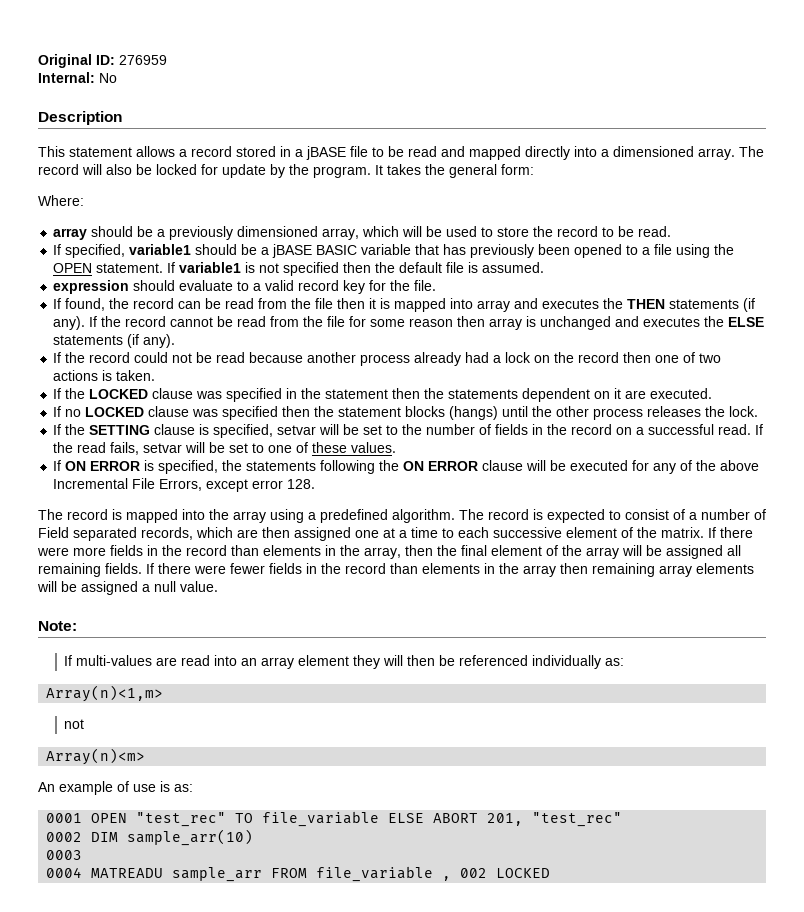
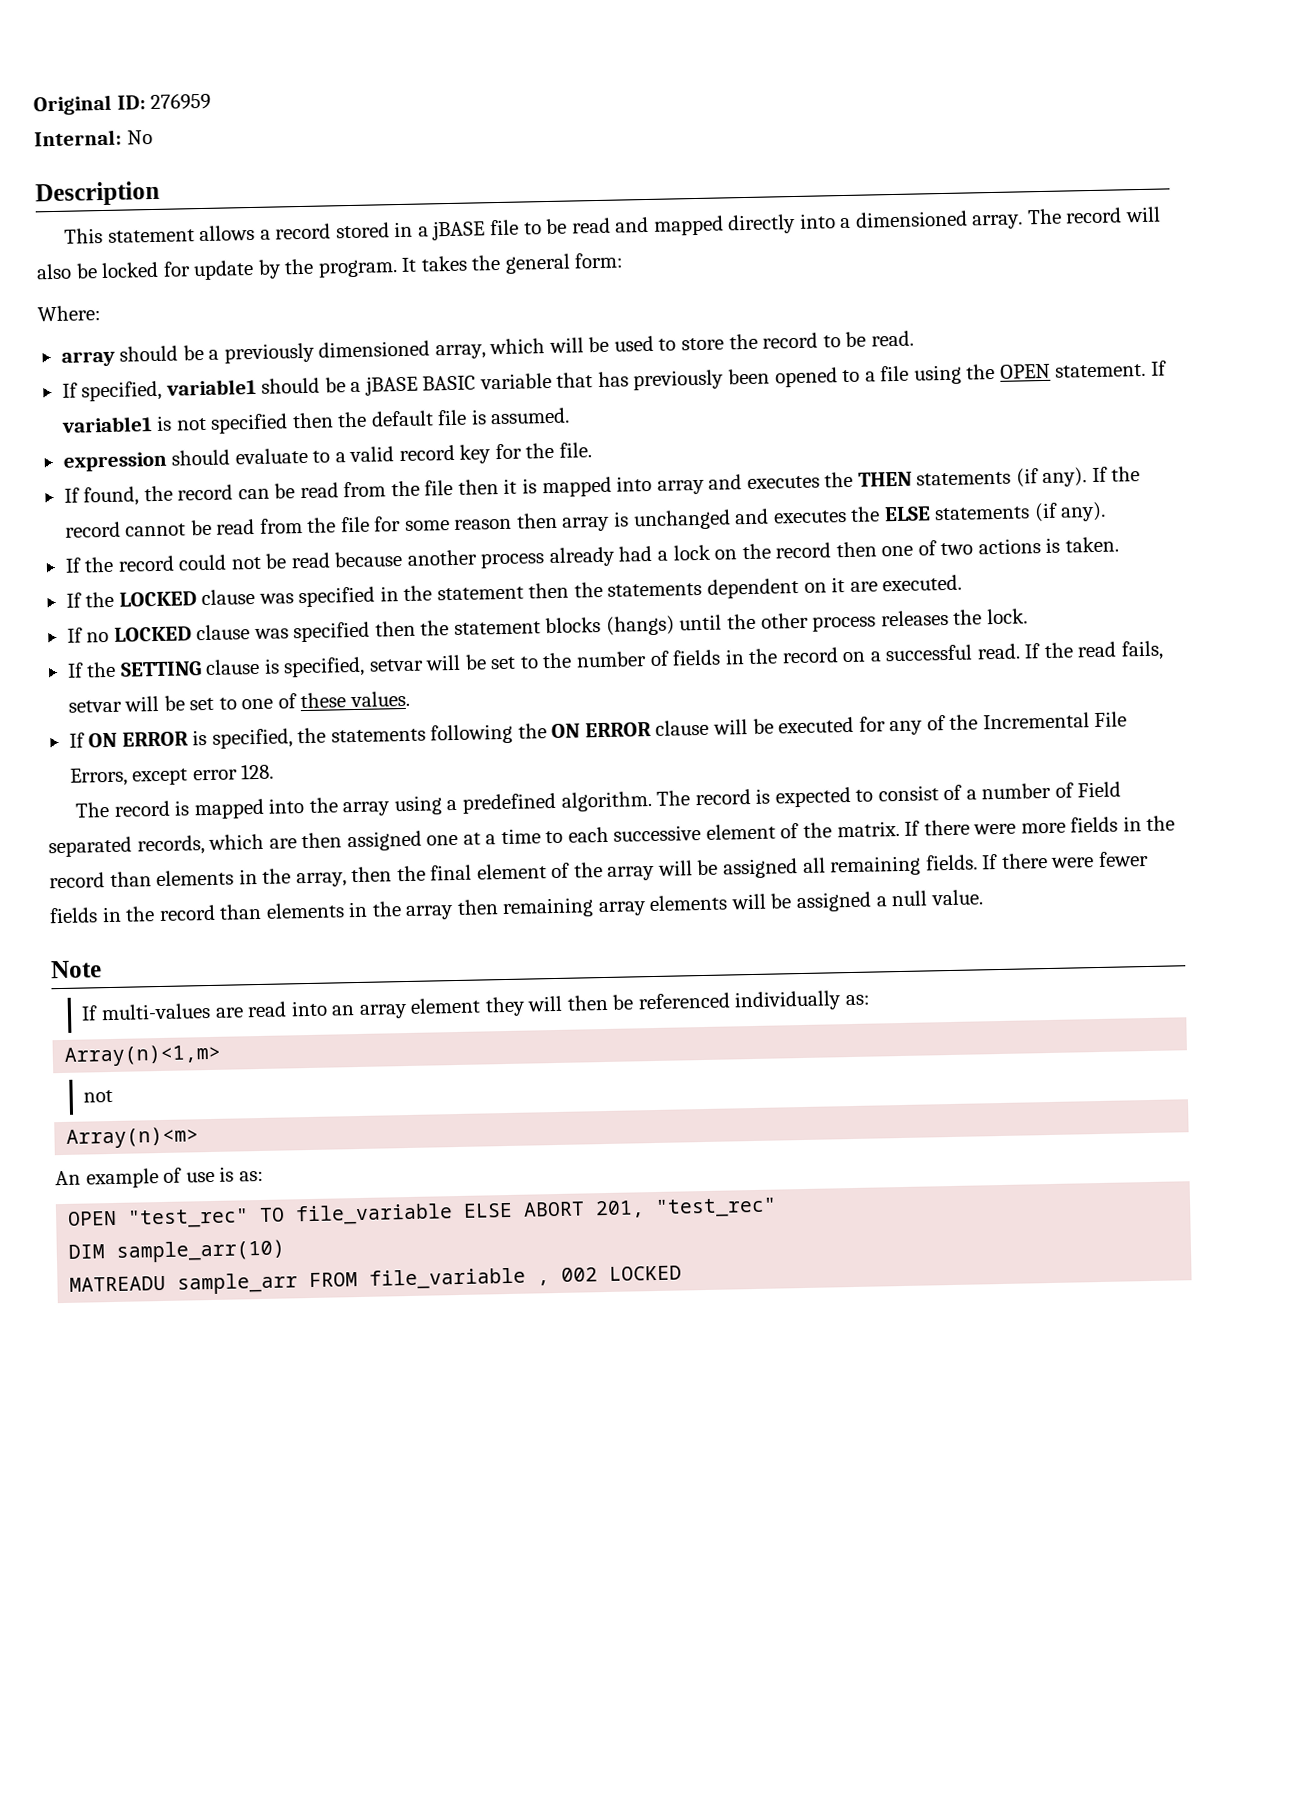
[720,460,760,471] above -> (979, 722) none
[38,621,77,631] Note: -> [50,960,102,979] Note
[46,813,83,823] 0001 -> (264, 1176) none
[46,832,83,842] 0002 -> (778, 1207) none
[46,850,83,860] [46,867,83,878] 0003 // 0004 -> (287, 1251) none

